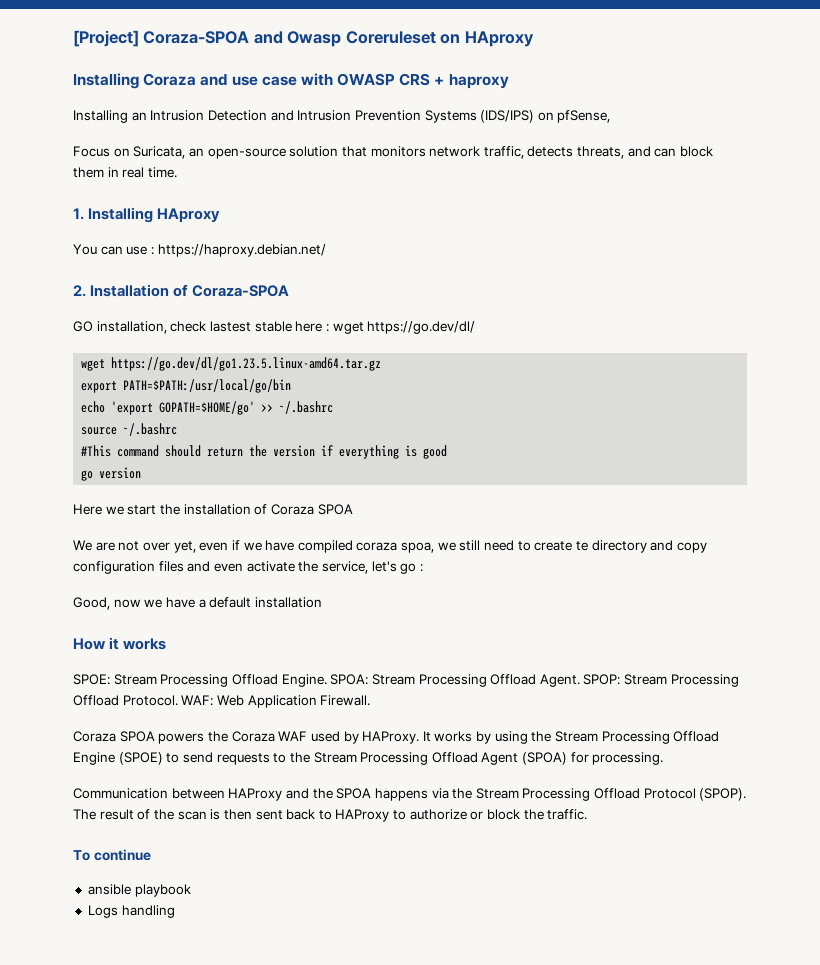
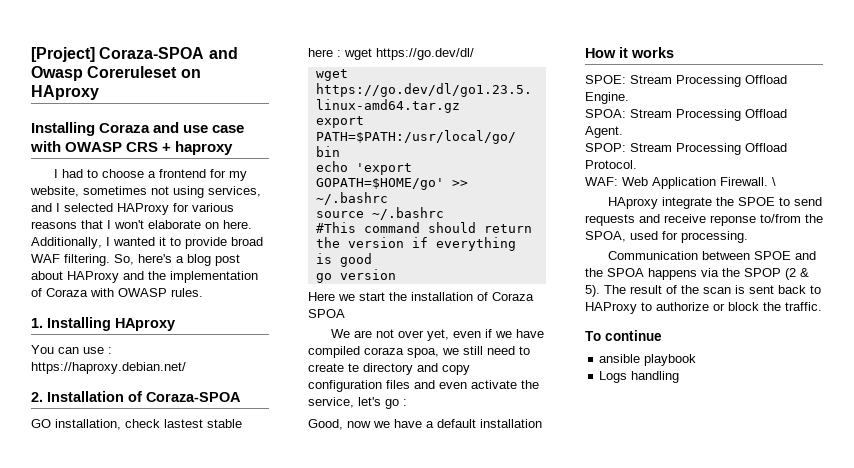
[73,110,611,123] [73,146,714,159] [73,167,177,178] Installing an Intrusion Detection and Intrusion Prevention Systems (IDS/IPS) on pfSense, // Focus on Suricata, an open-source solution that monitors network traffic, detects threats, and can block them in real time. -> [53,169,247,181] [30,186,261,198] [31,203,234,215] [31,220,252,229] [31,237,263,249] [31,254,240,266] [31,271,258,283] [31,288,203,297] I had to choose a frontend for my website, sometimes not using services, and I selected HAProxy for various reasons that I won't elaborate on here. Additionally, I wanted it to provide broad WAF filtering. So, here's a blog post about HAProxy and the implementation of Coraza with OWASP rules.
(327, 680) none -> (629, 98) //
(580, 680) none -> (623, 132) //
(178, 700) none -> (637, 164) //
[73,731,720,744] [73,752,568,765] // Coraza SPOA powers the Coraza WAF used by HAProxy. It works by using the Stream Processing Offload Engine (SPOE) to send requests to the Stream Processing Offload Agent (SPOA) -> [772,177,776,186] [607,197,822,209] [585,214,823,226] [585,231,658,242] \ // HAproxy integrate the SPOE to send requests and receive reponse to/from the SPOA, used
[228,788,283,801] HAProxy -> [753,251,791,260] SPOE
[475,788,747,801] Stream Processing Offload Protocol (SPOP). -> [744,268,809,280] [585,285,600,297] SPOP (2 & 5).
[223,809,252,820] then -> (745, 289) none

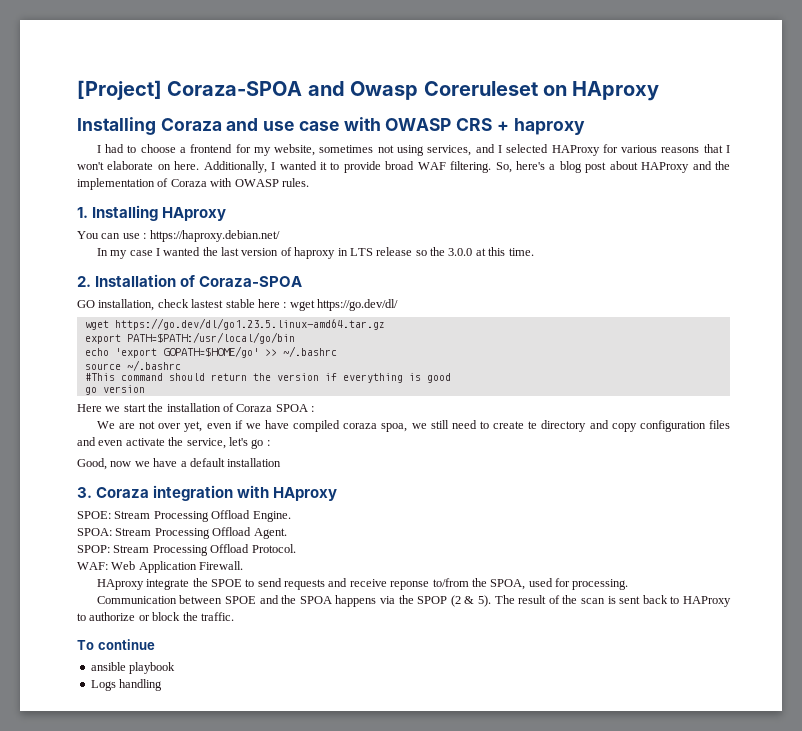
(186, 368) none -> [96,247,534,259] // In my case I wanted the last version of haproxy in LTS release so the 3.0.0 at this time.
(345, 313) none -> [311,406,314,412] :
[585,47,674,58] How it works -> [77,485,338,501] 3. Coraza integration with HAproxy
[772,177,776,186] \ -> (244, 565) none

